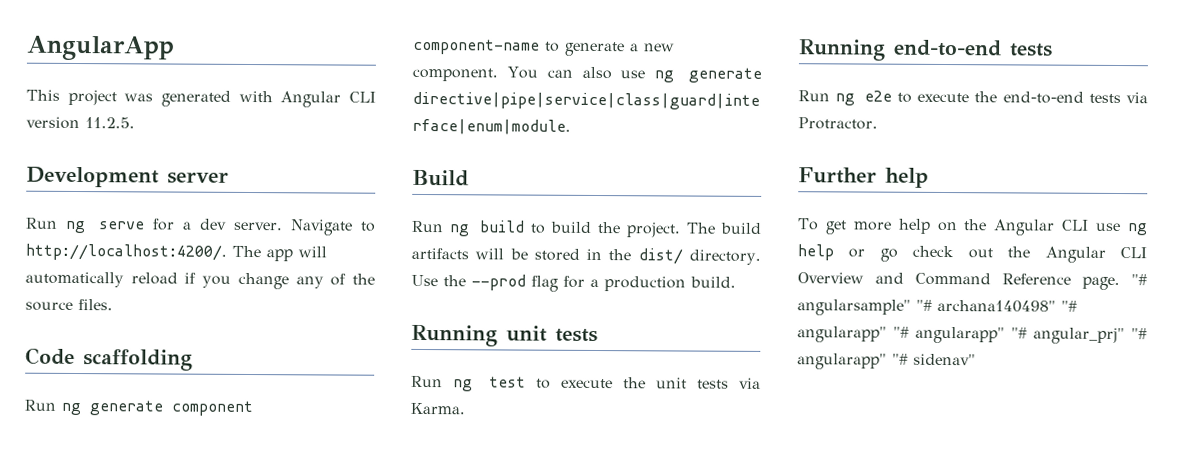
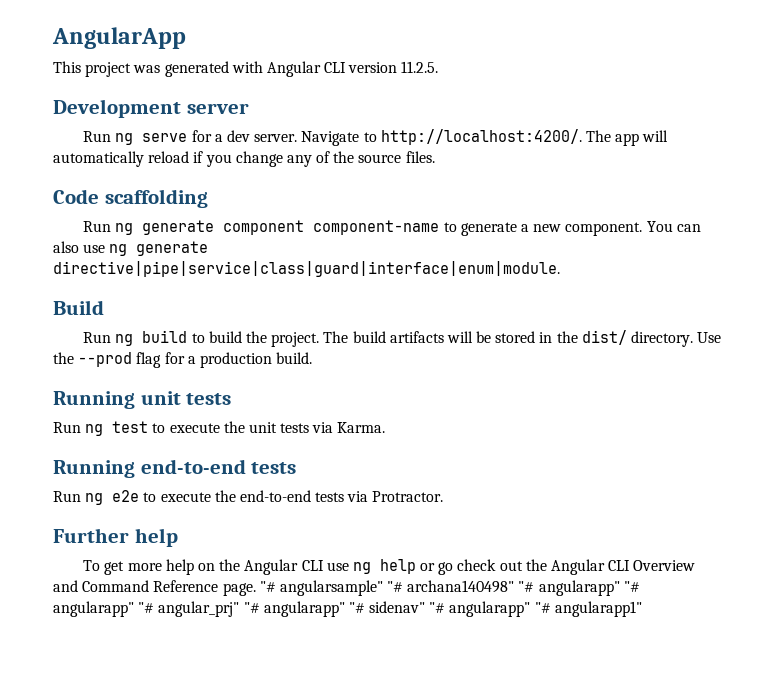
(976, 359) none -> [429,601,642,617] "# angularapp" "# angularapp1"

